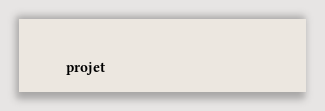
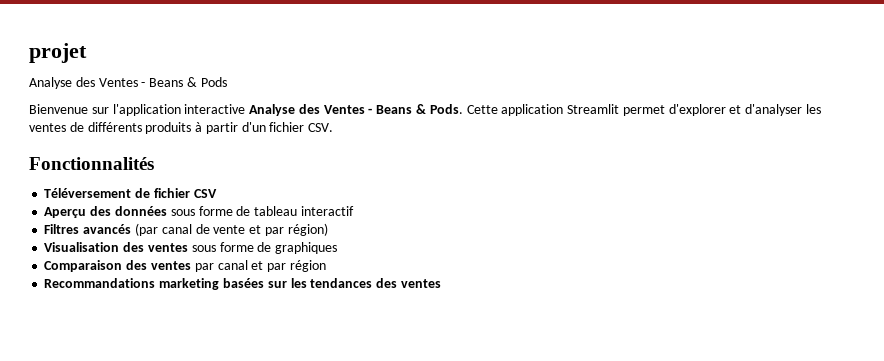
(105, 68) none -> [29,77,227,89] [29,104,822,116] [29,122,334,134] [29,157,154,170] [44,188,217,198] [44,206,354,218] [44,223,328,236] [44,242,338,254] [44,260,326,272] [44,278,441,290] // Analyse des Ventes - Beans & Pods // Bienvenue sur l'application interactive Analyse des Ventes - Beans & Pods. Cette application Streamlit permet d'explorer et d'analyser les ventes de différents produits à partir d'un fichier CSV. // Fonctionnalités // Téléversement de fichier CSV // Aperçu des données sous forme de tableau interactif // Filtres avancés (par canal de vente et par région) // Visualisation des ventes sous forme de graphiques // Comparaison des ventes par canal et par région // Recommandations marketing basées sur les tendances des ventes

